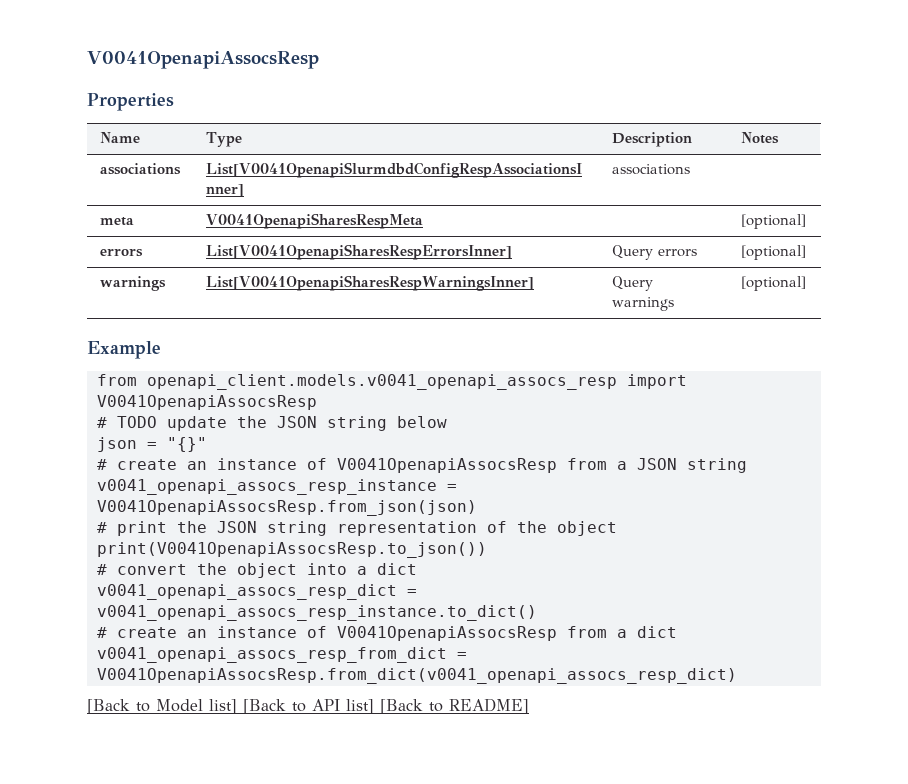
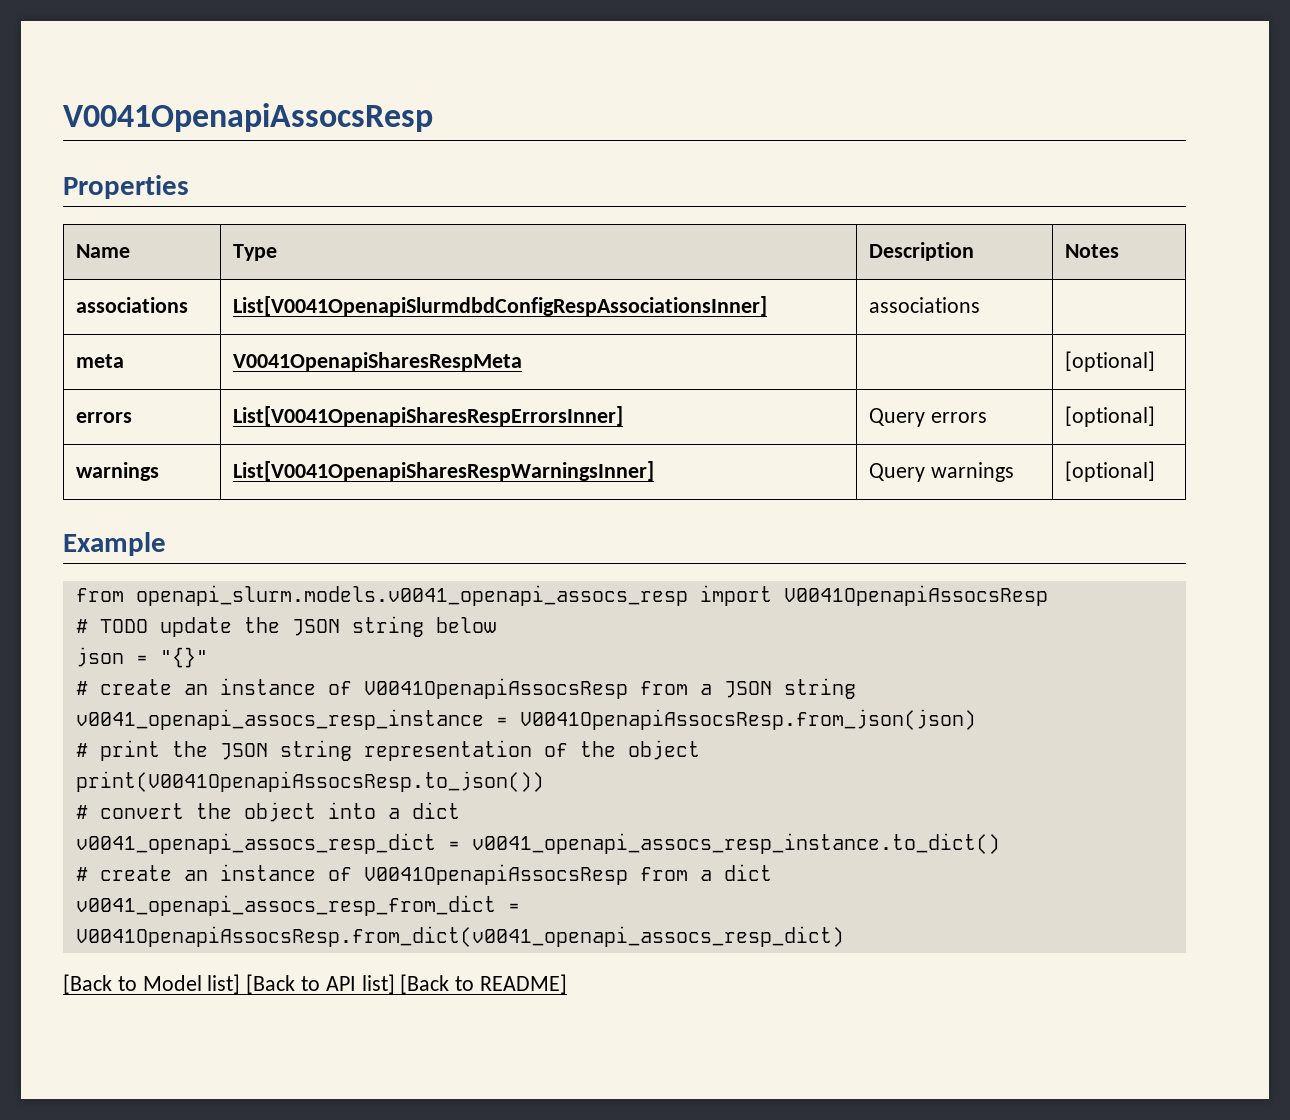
[146,374,617,390] openapi_client.models.v0041_openapi_assocs_resp -> [135,585,688,606] openapi_slurm.models.v0041_openapi_assocs_resp

